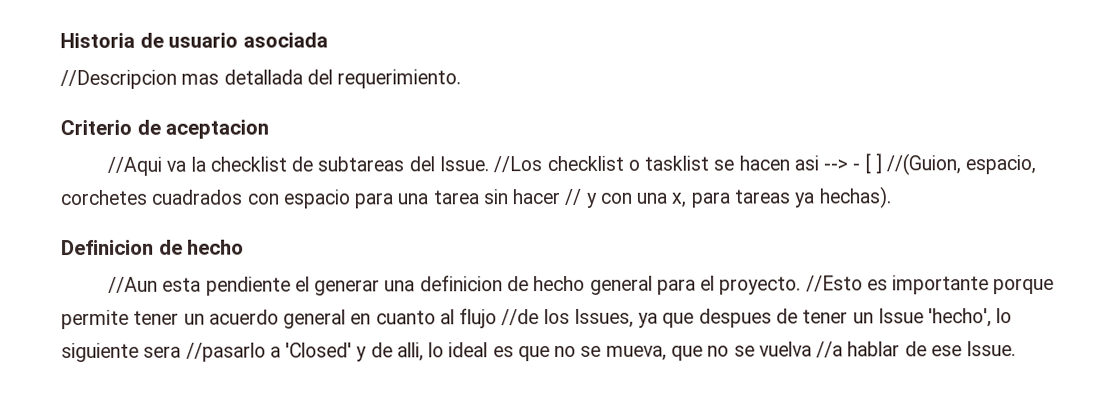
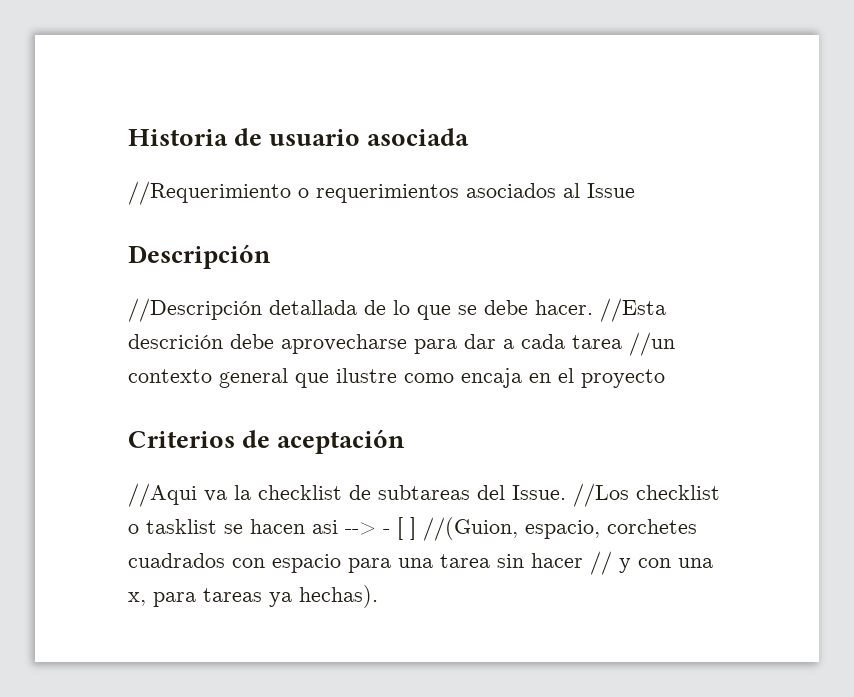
[60,69,462,90] [60,119,270,139] //Descripcion mas detallada del requerimiento. // Criterio de aceptacion -> [128,181,635,205] [128,244,271,269] [128,298,666,322] [128,332,675,356] [128,368,665,388] [128,429,406,454] //Requerimiento o requerimientos asociados al Issue // Descripción // //Descripción detallada de lo que se debe hacer. //Esta descrición debe aprovecharse para dar a cada tarea //un contexto general que ilustre como encaja en el proyecto // Criterios de aceptación
[61,239,245,256] [108,275,1055,296] [61,308,1013,330] [61,341,1017,363] // Definicion de hecho // //Aun esta pendiente el generar una definicion de hecho general para el proyecto. //Esto es importante porque permite tener un acuerdo general en cuanto al flujo //de los Issues, ya que despues de tener un Issue 'hecho', lo siguiente sera //pasarlo a 'Closed' y de alli, lo ideal es que no se mueva, que no se vuelva //a hablar de ese Issue. -> (378, 596) none

